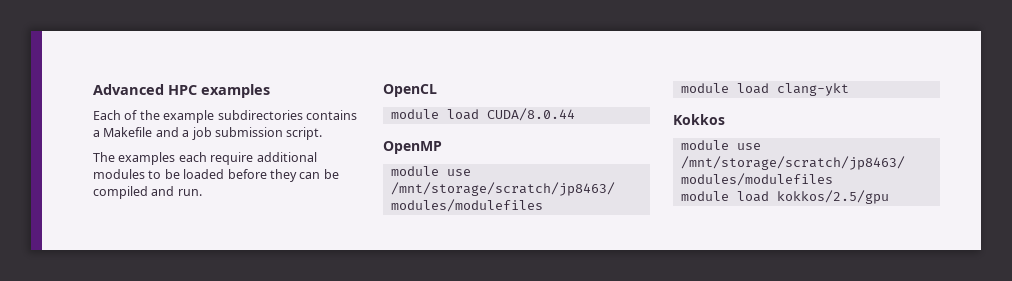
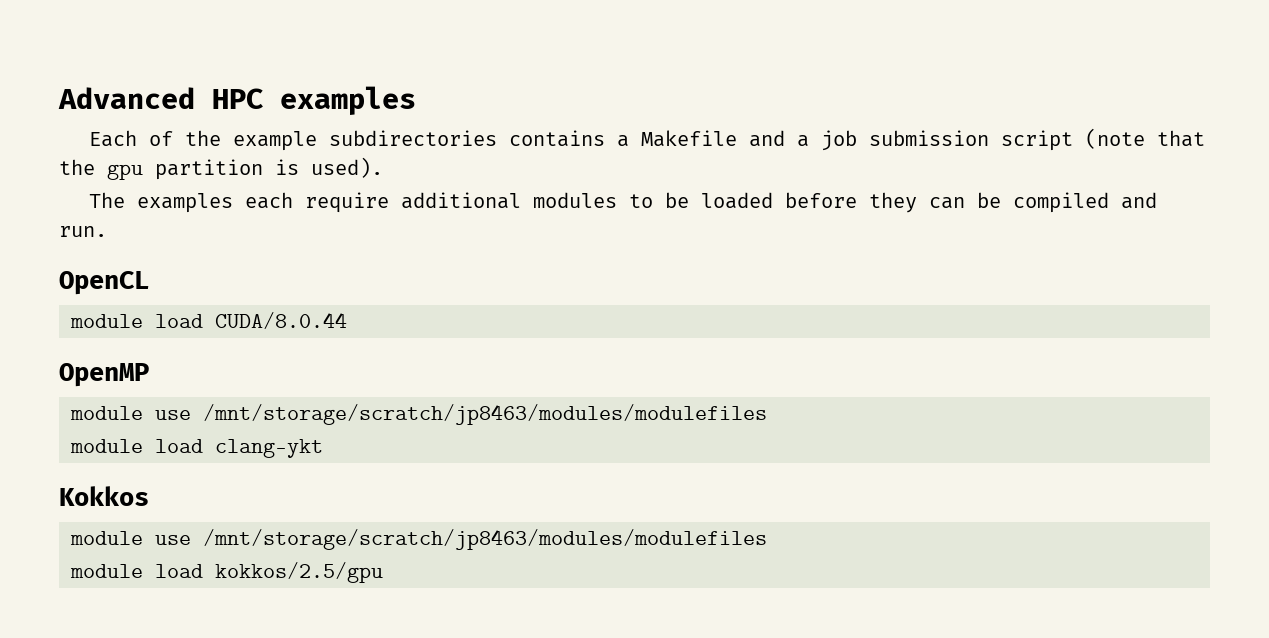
[286,127,323,140] script. -> [1001,128,1206,151] [59,157,383,180] script (note that the gpu partition is used).

